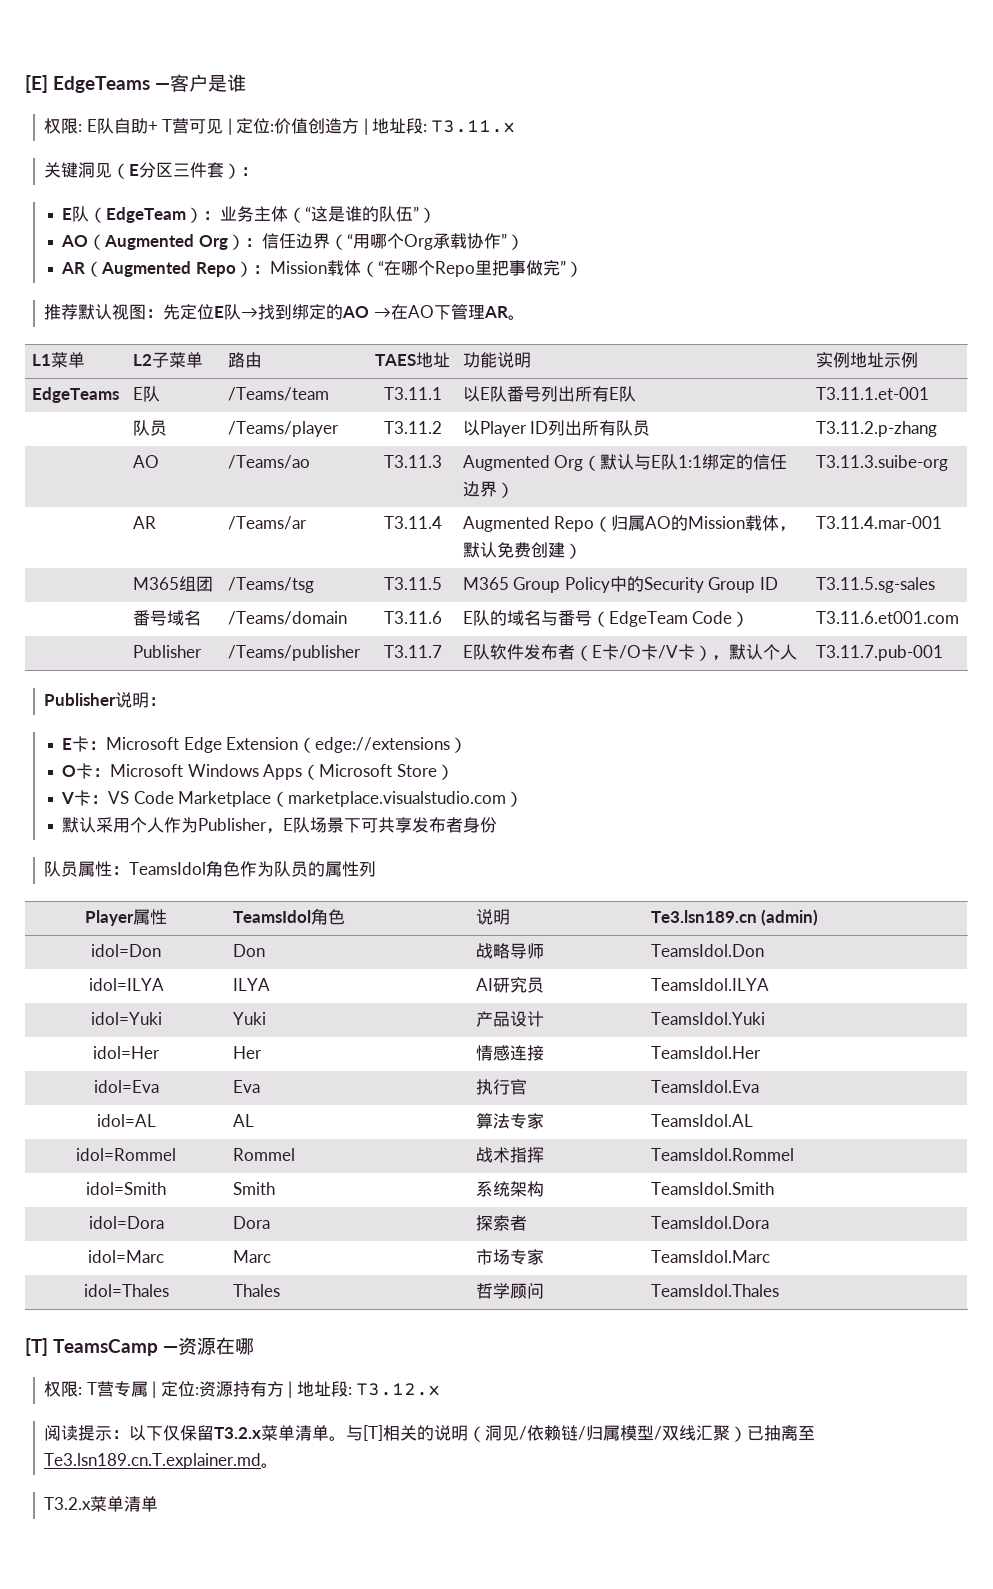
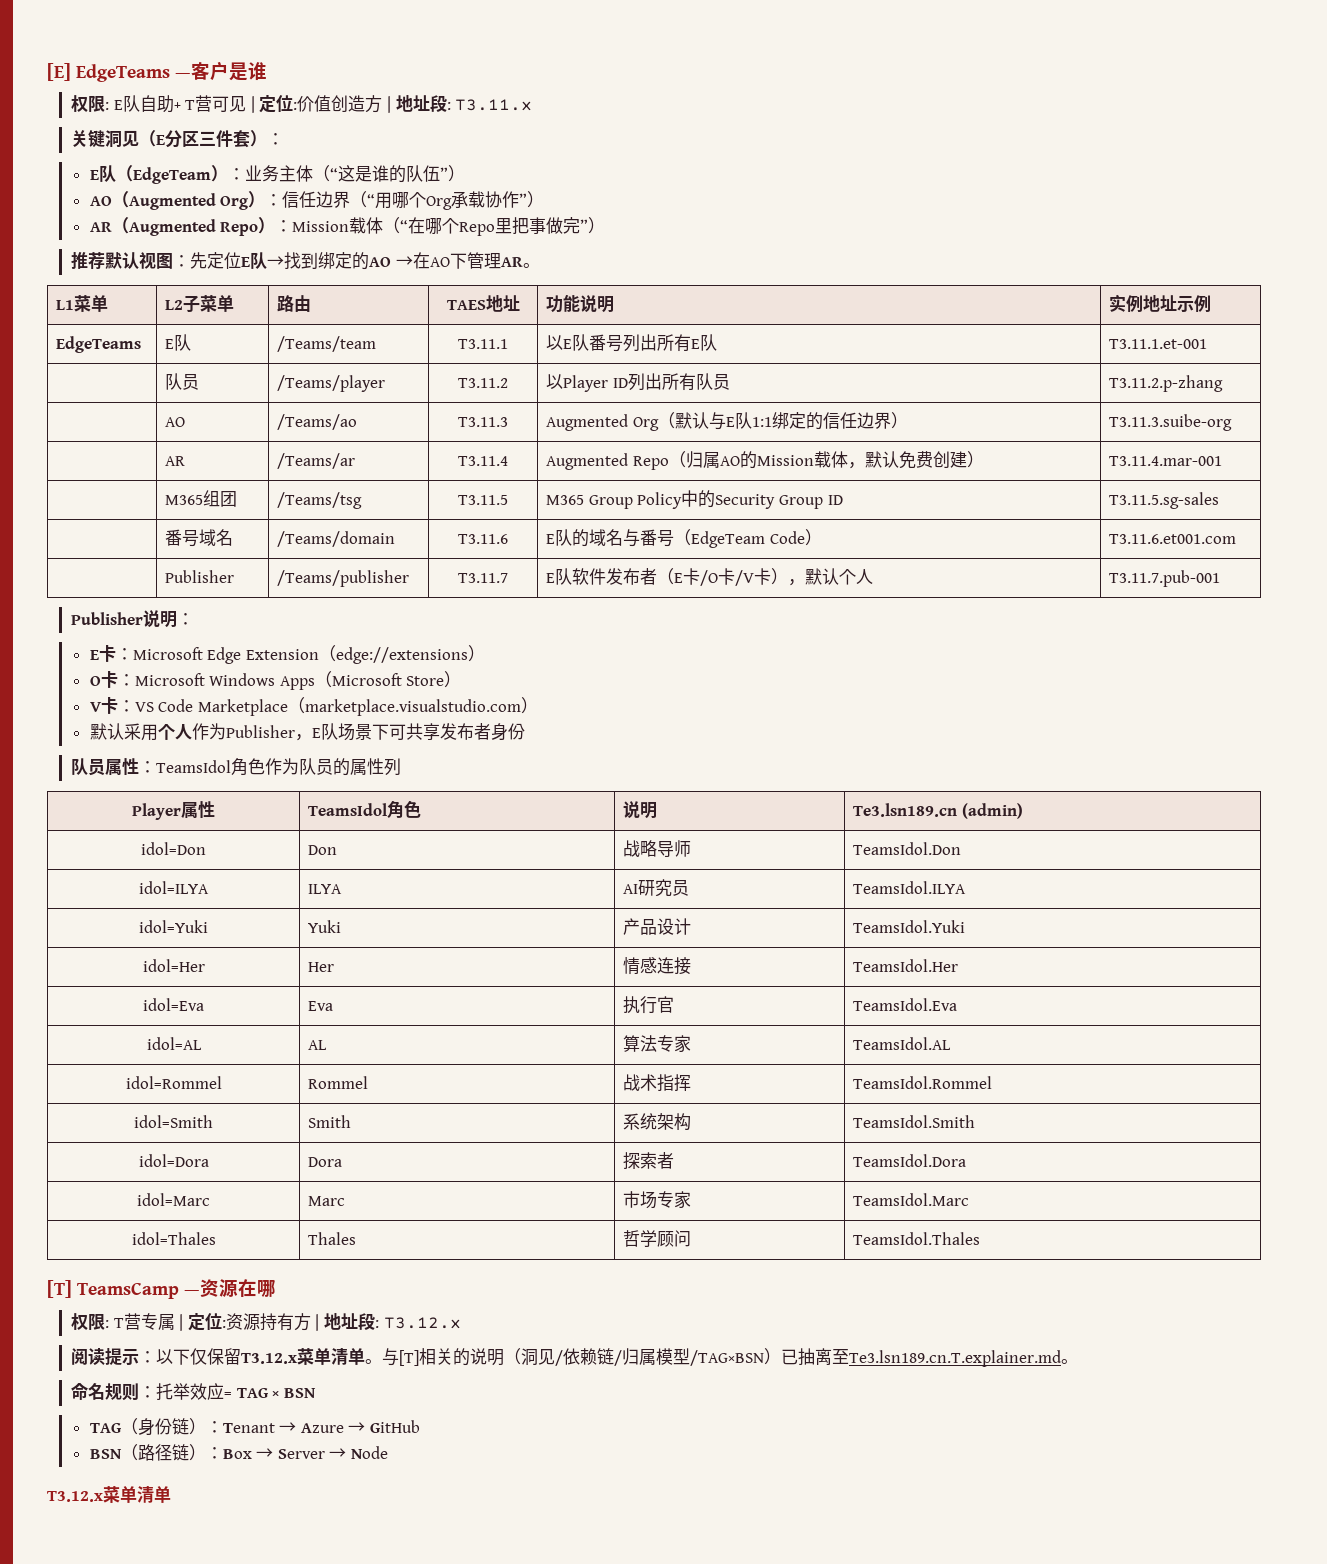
[214,1427,262,1439] T3.2.x -> [240,1353,297,1364] T3.12.x
[654,1425,731,1441] /双线汇聚 -> [689,1350,764,1366] /TAG×BSN
[44,1497,92,1510] T3.2.x -> [70,1383,316,1401] [89,1418,421,1436] [89,1444,389,1461] [47,1491,103,1502] 命名规则：托举效应= TAG × BSN // TAG（身份链）：Tenant → Azure → GitHub // BSN（路径链）：Box → Server → Node // T3.12.x

